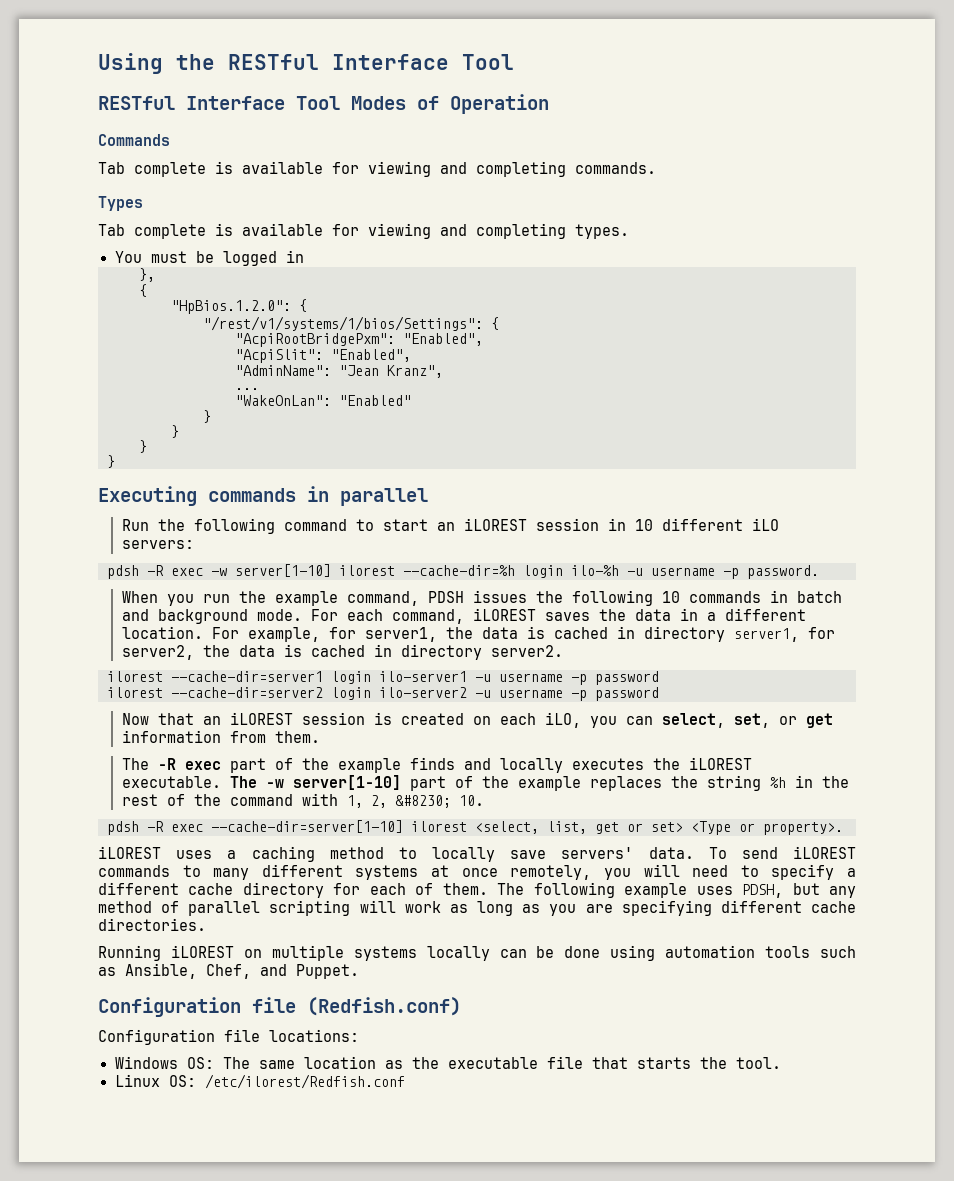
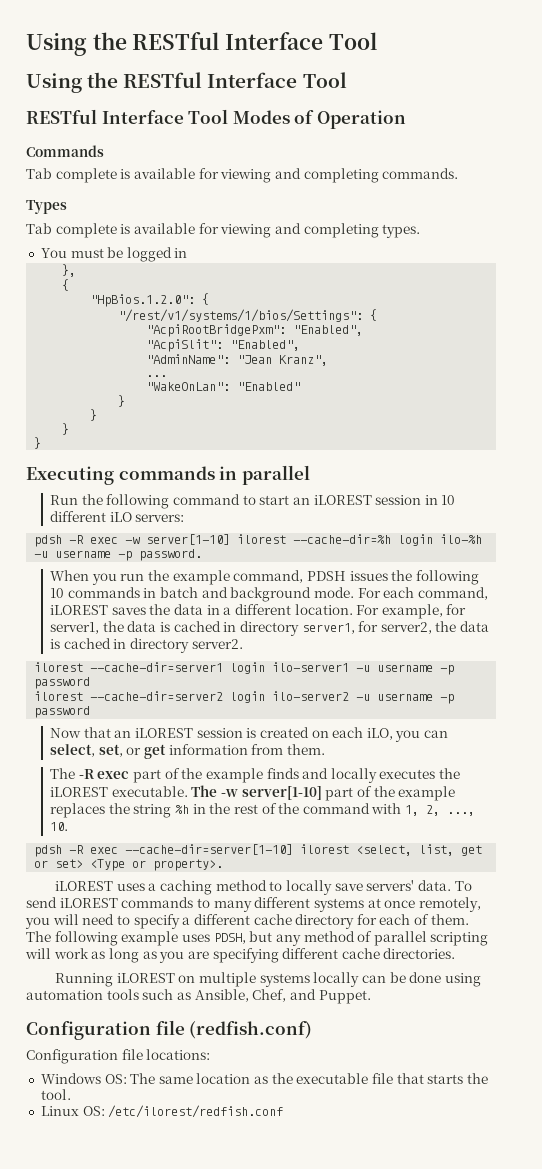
[98,53,514,74] Using the RESTful Interface Tool -> [26,32,377,56] [26,72,347,93] Using the RESTful Interface Tool // Using the RESTful Interface Tool
[394,795,451,808] &#8230; -> [447,812,476,816] ...,
[307,997,461,1016] (Redfish.conf) -> [189,1021,313,1039] (redfish.conf)
[204,1074,405,1089] /etc/ilorest/Redfish.conf -> [108,1105,284,1118] /etc/ilorest/redfish.conf

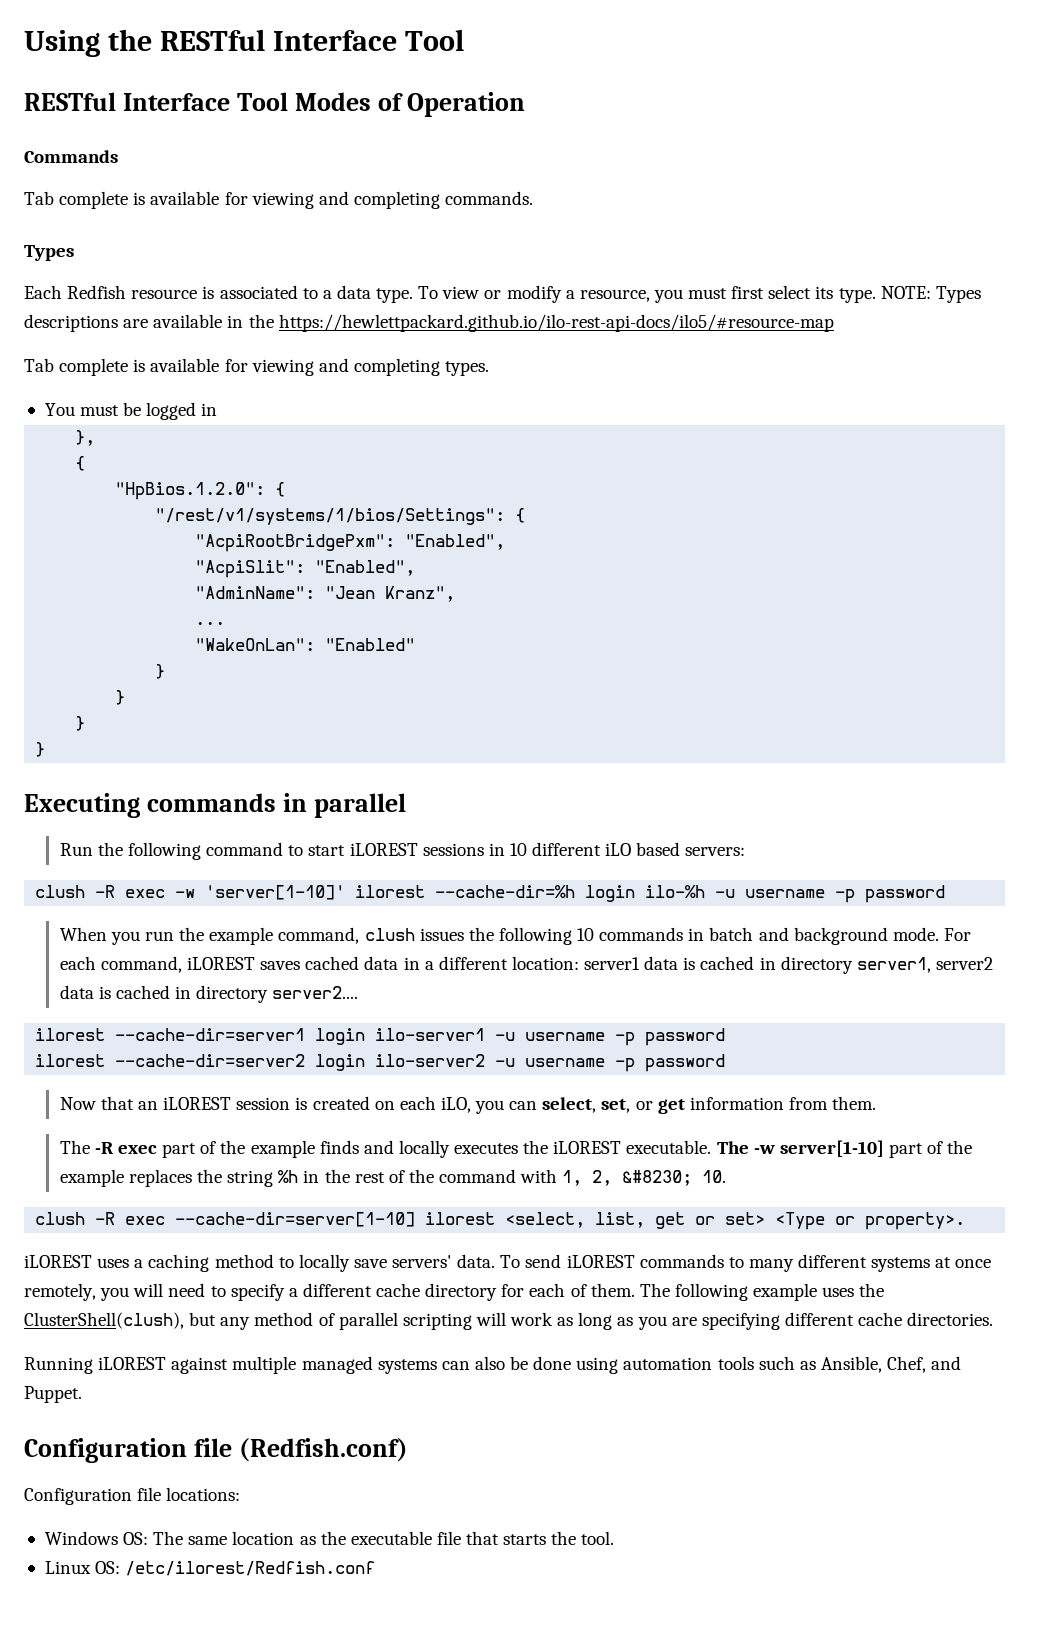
[26,32,377,56] [26,72,347,93] Using the RESTful Interface Tool // Using the RESTful Interface Tool -> [24,29,464,57] Using the RESTful Interface Tool
(67, 207) none -> [24,285,981,303] [24,314,834,332] // Each Redfish resource is associated to a data type. To view or modify a resource, you must first select its type. NOTE: Types descriptions are available in the https://hewlettpackard.github.io/ilo-rest-api-docs/ilo5/#resource-map
[292,495,422,505] an iLOREST session -> [349,843,484,856] iLOREST sessions
(132, 517) none -> [636,842,681,856] based
[34,535,63,547] pdsh -> [35,885,86,898] clush
[146,534,231,545] server[1-10] -> [205,885,346,900] 'server[1-10]'
[139,549,203,561] password. -> [865,885,946,903] password
[306,571,346,581] PDSH -> [364,928,415,941] clush
[149,604,171,615] the -> [305,956,360,970] cached
[294,604,467,619] [49,621,124,634] location. For example, for server1, the -> [511,956,641,970] location: server1
[358,621,490,634] [49,638,243,653] for server2, the data is cached in directory server2. -> [935,957,993,970] [59,985,359,1003] server2 data is cached in directory server2....
[447,812,476,816] ..., -> [622,1170,693,1186] &#8230;
[34,845,63,857] pdsh -> [35,1212,86,1225] clush
[213,933,246,944] PDSH, -> [859,1283,885,1297] [24,1312,184,1329] the ClusterShell(clush),
[178,972,387,987] on multiple systems locally can -> [171,1356,505,1374] against multiple managed systems can also
[189,1021,313,1039] (redfish.conf) -> [238,1438,408,1462] (Redfish.conf)
[108,1105,284,1118] /etc/ilorest/redfish.conf -> [125,1561,376,1576] /etc/ilorest/Redfish.conf

